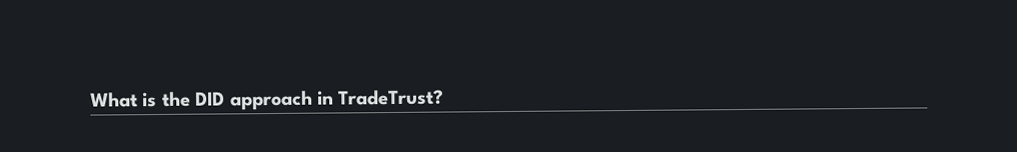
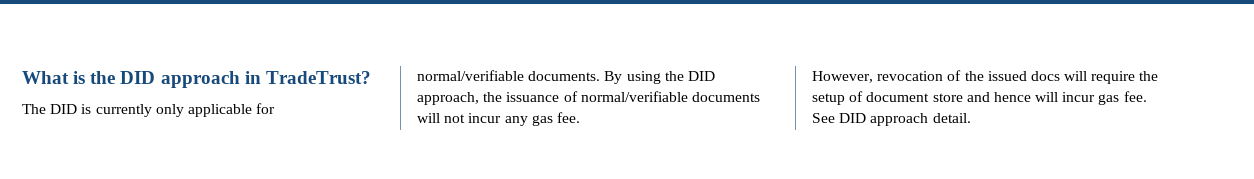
(445, 97) none -> [22,103,276,117] [417,70,715,84] [417,91,760,105] [417,112,580,126] [812,70,1159,84] [812,91,1147,105] [812,113,971,126] // The DID is currently only applicable for normal/verifiable documents. By using the DID approach, the issuance of normal/verifiable documents will not incur any gas fee. // However, revocation of the issued docs will require the setup of document store and hence will incur gas fee. See DID approach detail.

